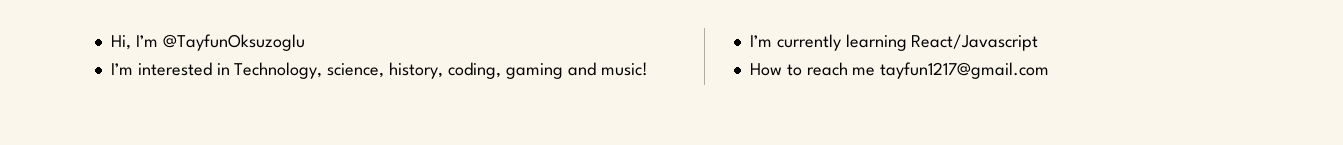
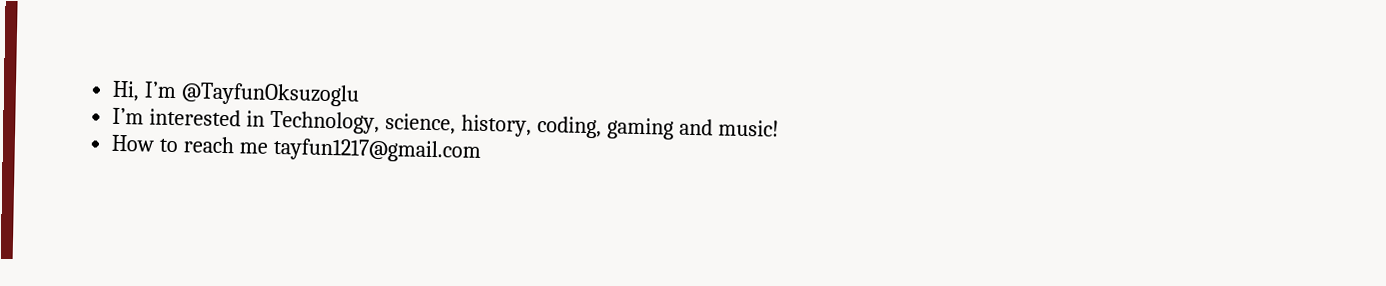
[749,34,1039,51] // I’m currently learning React/Javascript -> (779, 128) none

